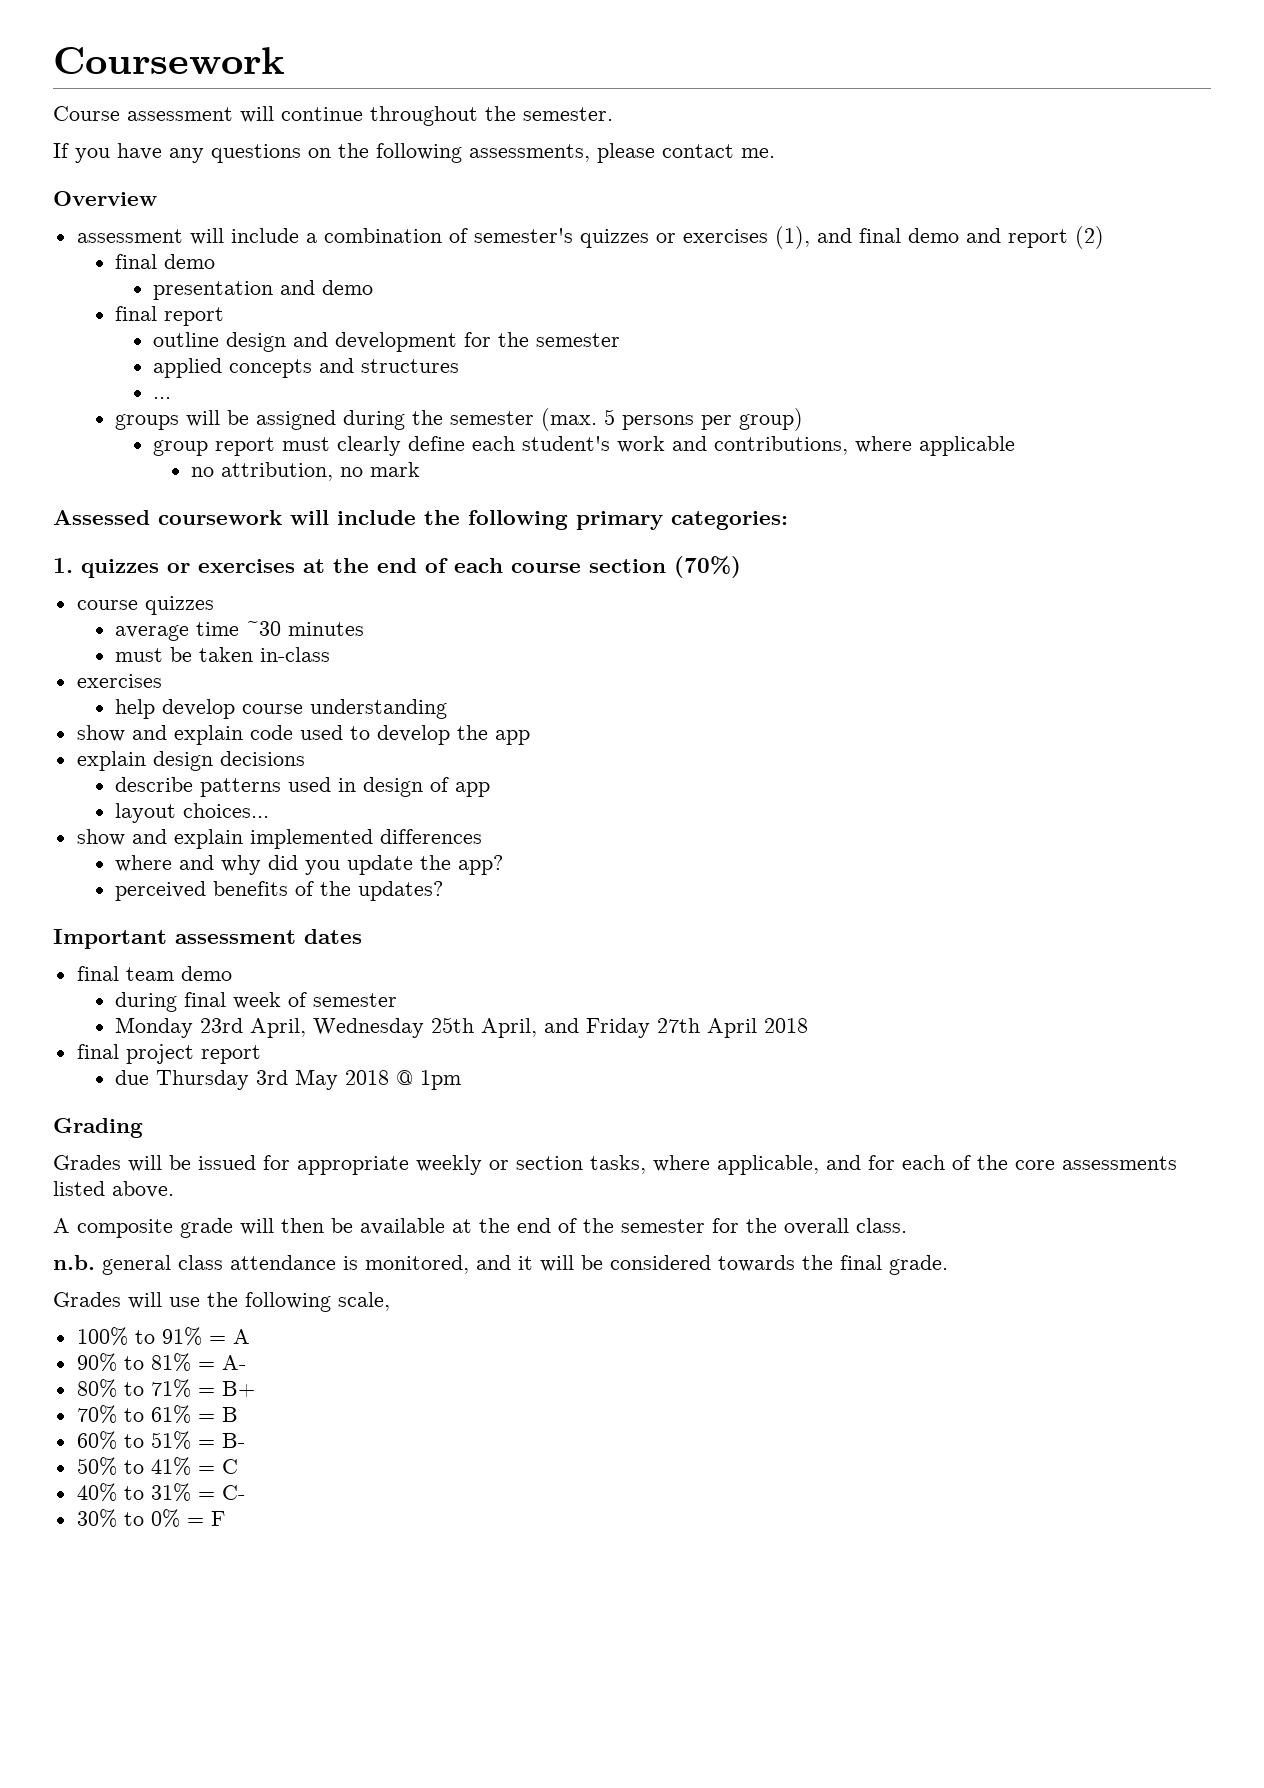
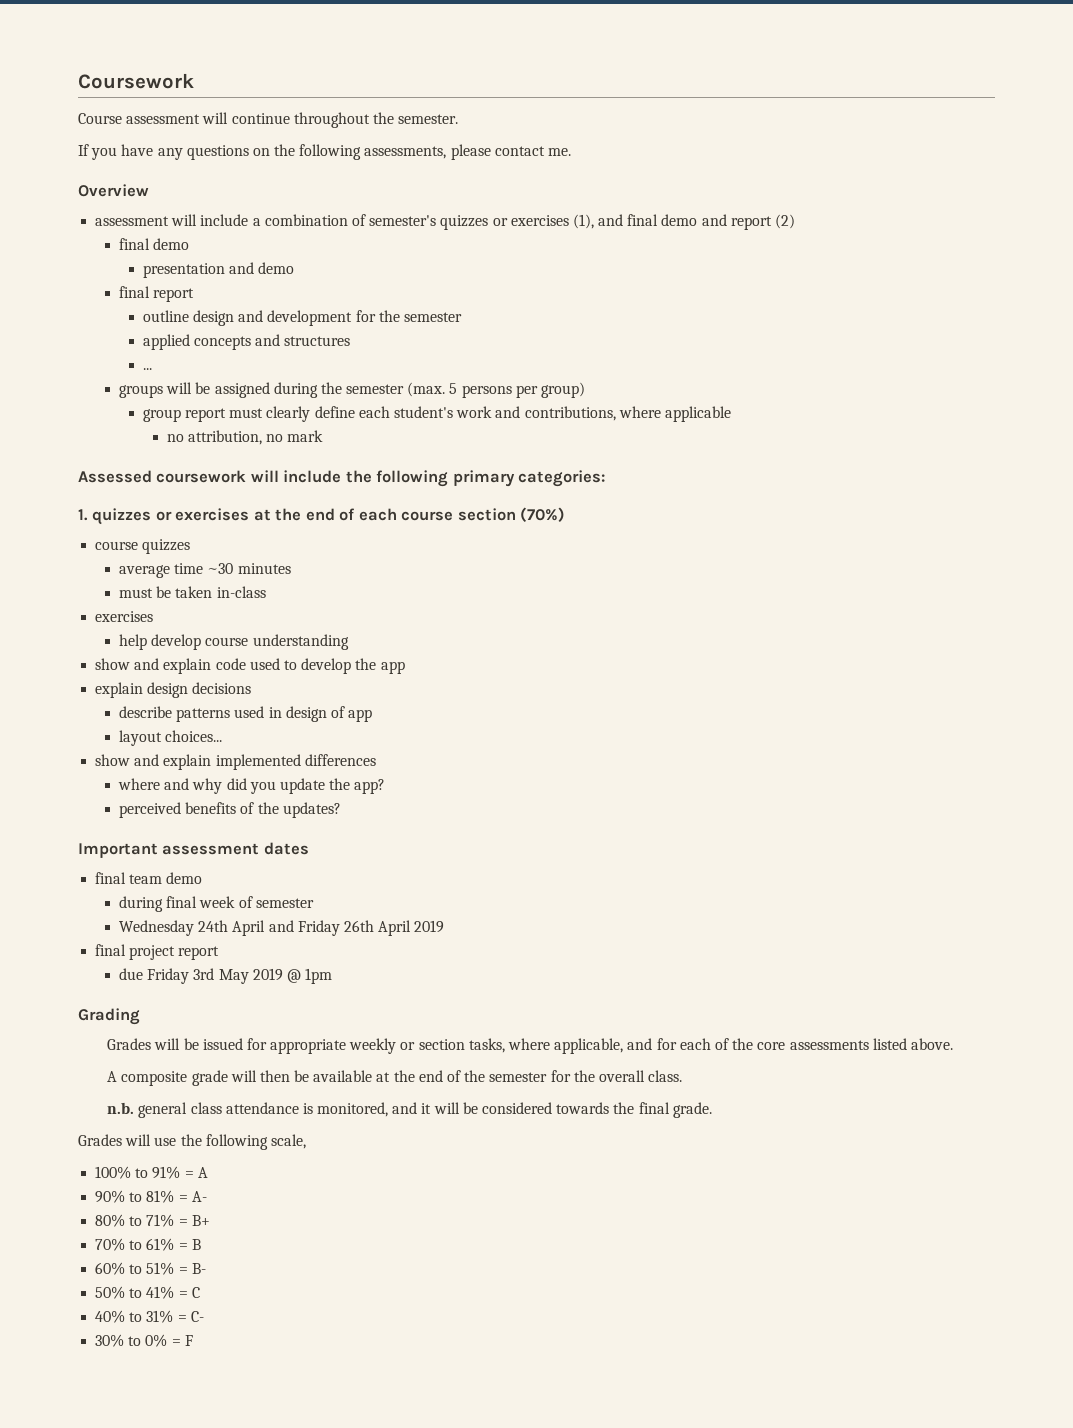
[114,1017,808,1038] Monday 23rd April, Wednesday 25th April, and Friday 27th April 2018 -> [118,920,445,936] Wednesday 24th April and Friday 26th April 2019
[155,1070,249,1090] Thursday -> [147,968,190,984] Friday
[344,1070,389,1085] 2018 -> [252,968,283,981] 2019

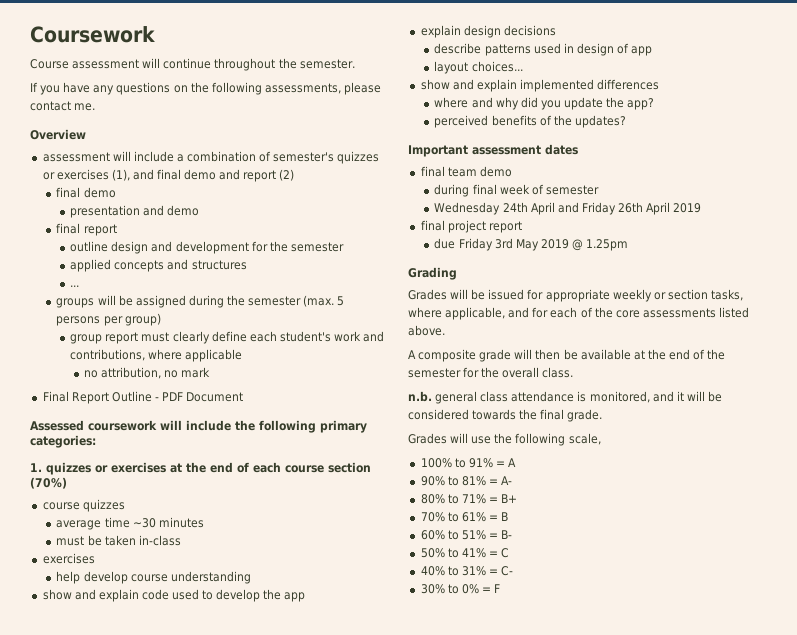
(324, 436) none -> [42,391,244,404] // Final Report Outline - PDF Document
[305,968,333,984] 1pm -> [586,239,629,251] 1.25pm

